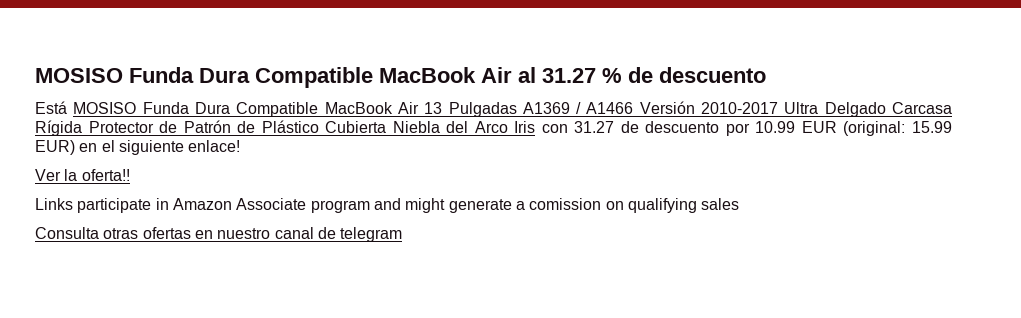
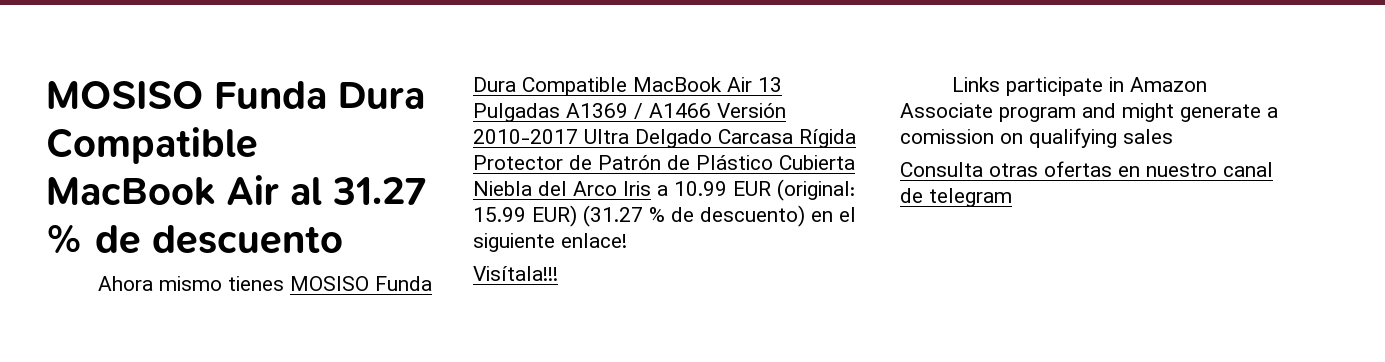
[35,101,67,114] Está -> [97,276,284,291] Ahora mismo tienes
[541,121,750,136] con 31.27 de descuento por -> [657,185,668,196] a
(75, 147) none -> [583,205,805,227] (31.27 % de descuento)
[35,169,130,181] Ver la oferta!! -> [473,266,558,281] Visítala!!!

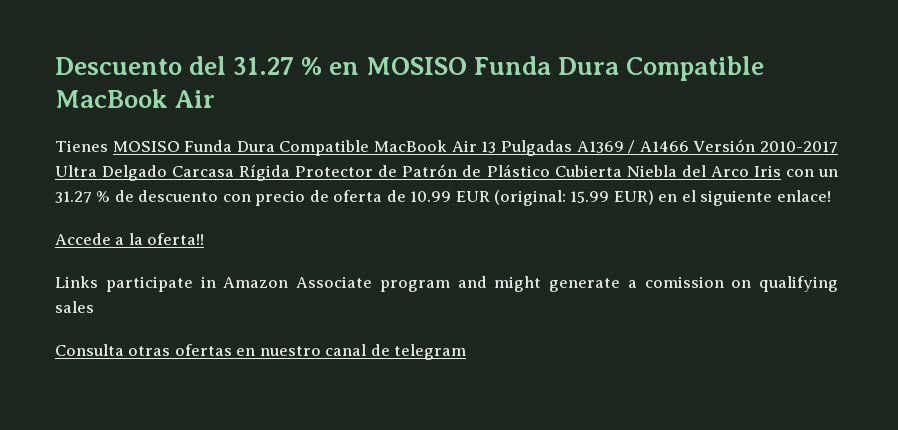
[46,81,425,109] [46,127,258,164] [46,175,426,205] [46,223,343,255] [97,276,284,291] MOSISO Funda Dura Compatible MacBook Air al 31.27 % de descuento // Ahora mismo tienes -> [55,56,765,81] [55,89,216,108] [55,140,108,152] Descuento del 31.27 % en MOSISO Funda Dura Compatible MacBook Air // Tienes
[657,185,668,196] a -> [785,169,839,177] [55,190,406,206] con un 31.27 % de descuento con precio de oferta de
[583,205,805,227] (31.27 % de descuento) -> (654, 197) none
[473,266,558,281] Visítala!!! -> [55,233,205,245] Accede a la oferta!!

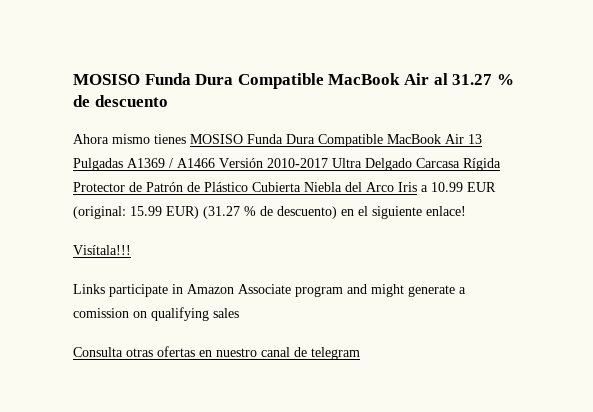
[55,56,765,81] [55,89,216,108] [55,140,108,152] Descuento del 31.27 % en MOSISO Funda Dura Compatible MacBook Air // Tienes -> [73,73,514,89] [73,95,168,107] [73,134,186,144] MOSISO Funda Dura Compatible MacBook Air al 31.27 % de descuento // Ahora mismo tienes
[785,169,839,177] [55,190,406,206] con un 31.27 % de descuento con precio de oferta de -> [421,185,428,192] a
(654, 197) none -> [203,206,337,219] (31.27 % de descuento)
[55,233,205,245] Accede a la oferta!! -> [73,245,131,255] Visítala!!!

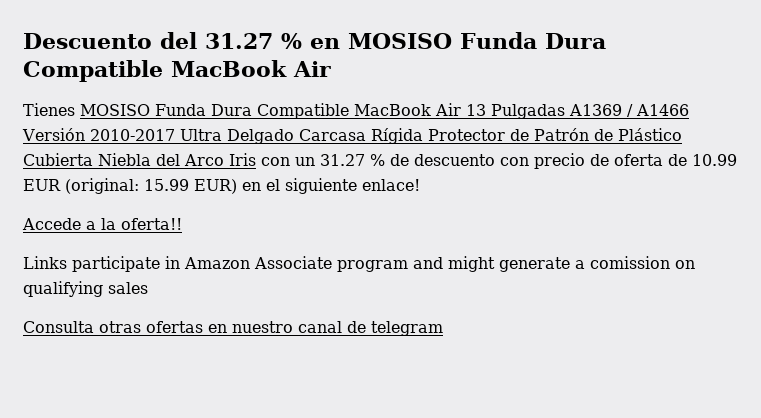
[73,73,514,89] [73,95,168,107] [73,134,186,144] MOSISO Funda Dura Compatible MacBook Air al 31.27 % de descuento // Ahora mismo tienes -> [23,32,606,49] [23,60,331,82] [23,103,75,116] Descuento del 31.27 % en MOSISO Funda Dura Compatible MacBook Air // Tienes
[421,185,428,192] a -> [261,153,687,169] con un 31.27 % de descuento con precio de oferta de
[203,206,337,219] (31.27 % de descuento) -> (237, 186) none
[73,245,131,255] Visítala!!! -> [22,218,182,230] Accede a la oferta!!

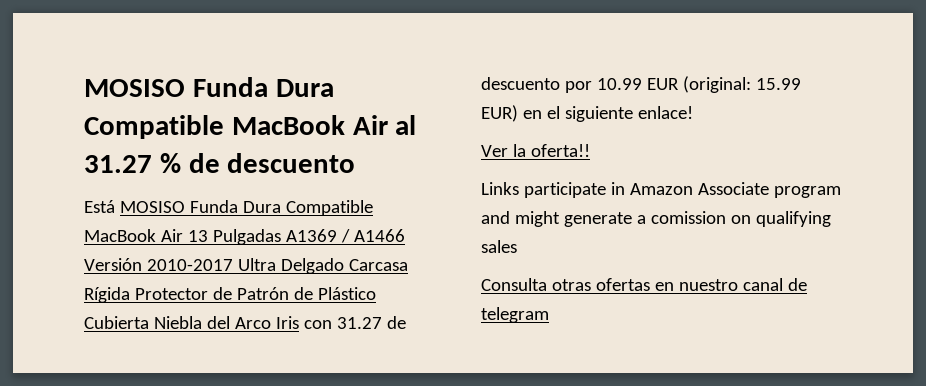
[23,32,606,49] [23,60,331,82] [23,103,75,116] Descuento del 31.27 % en MOSISO Funda Dura Compatible MacBook Air // Tienes -> [84,77,334,97] [84,115,417,139] [84,153,356,173] [84,200,115,213] MOSISO Funda Dura Compatible MacBook Air al 31.27 % de descuento // Está
[295,153,687,169] un 31.27 % de descuento con precio de oferta de -> [336,316,406,329] [481,77,592,93] 31.27 de descuento por
[22,218,96,230] Accede a -> [481,145,508,157] Ver

